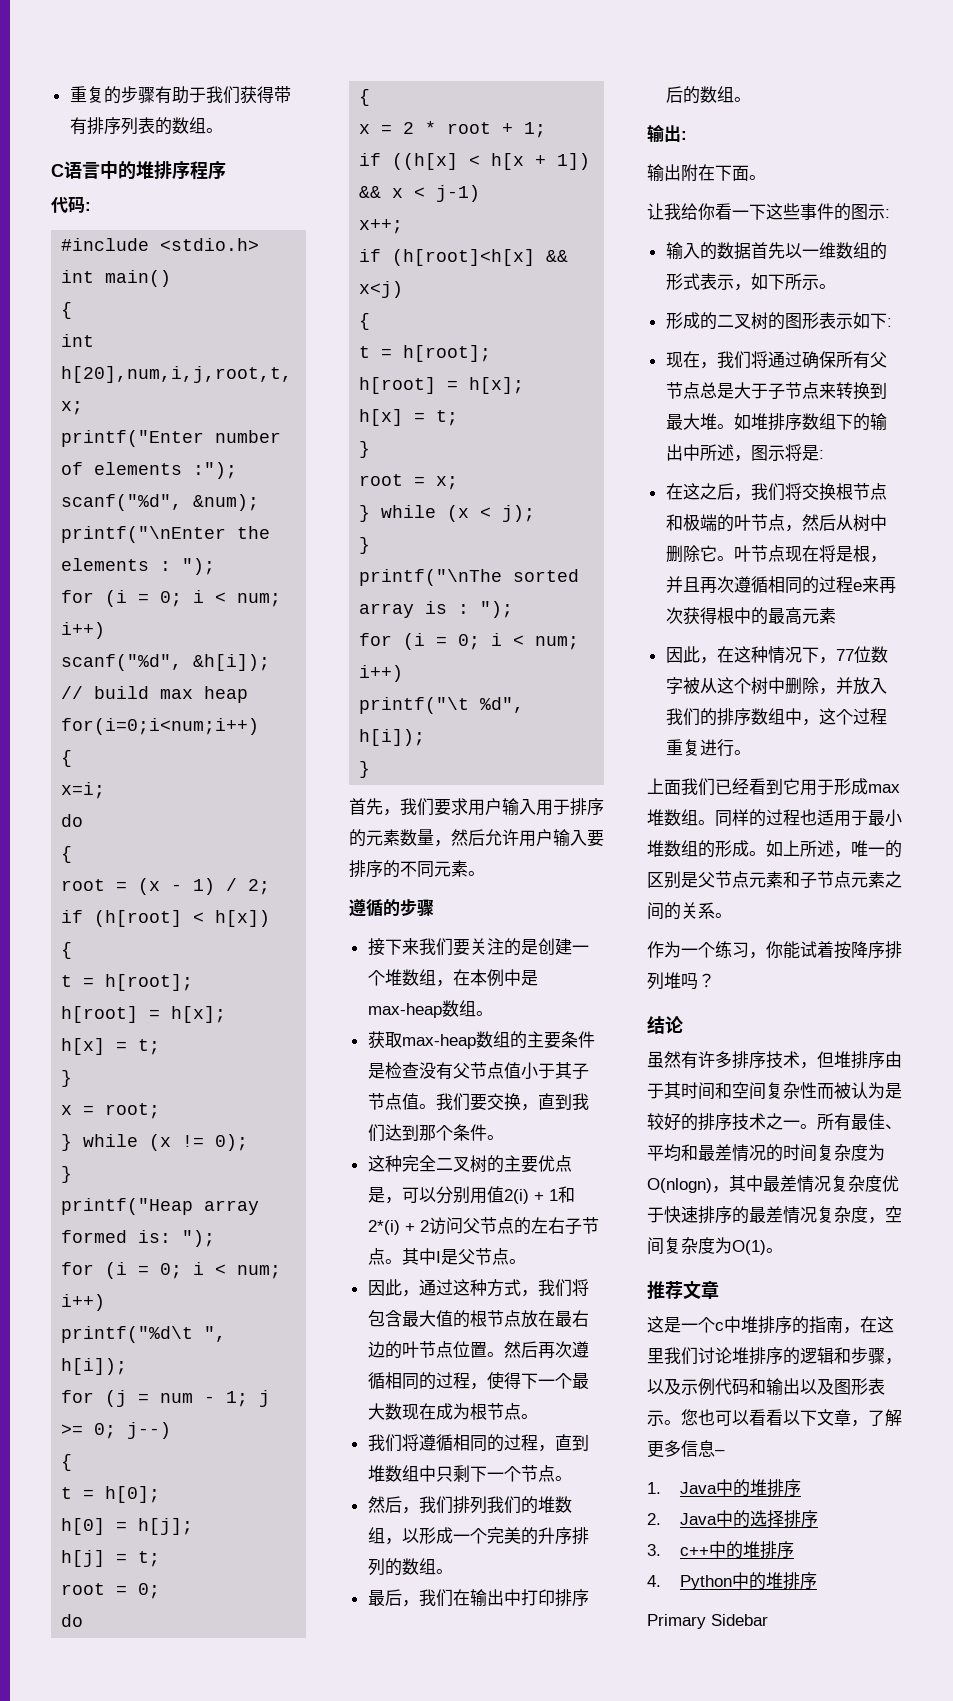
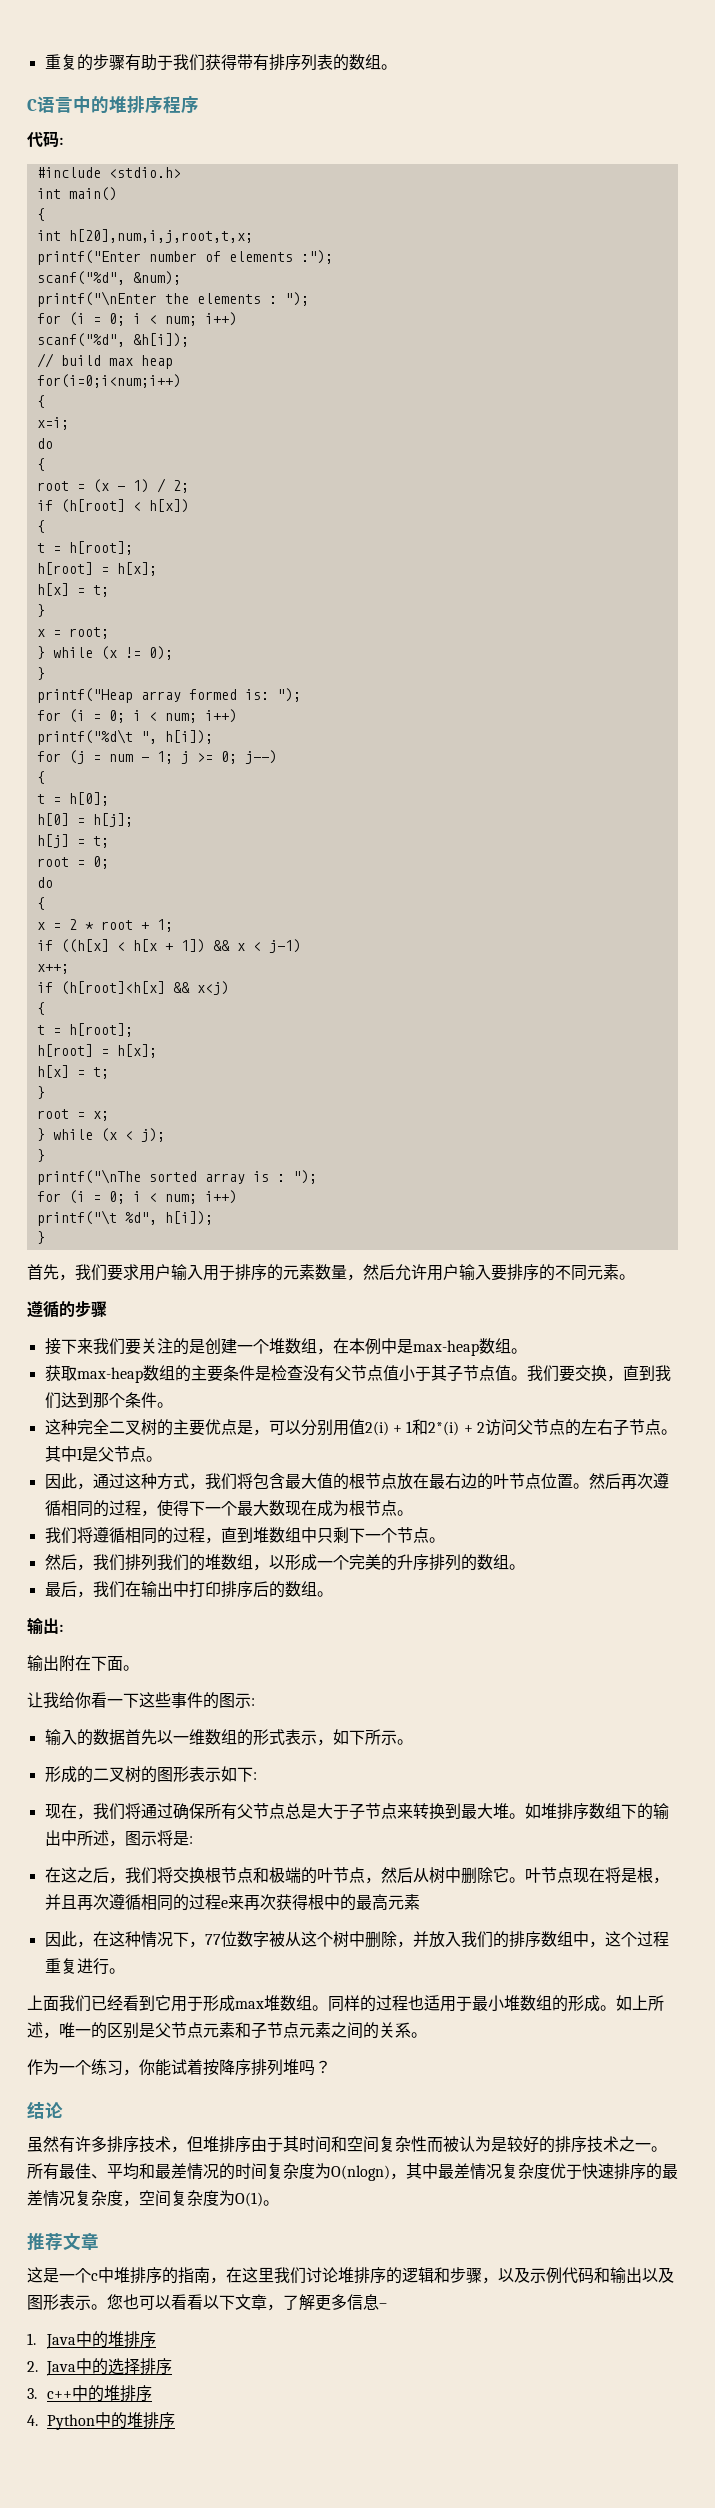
[647,1614,768,1629] // Primary Sidebar -> (175, 2420) none

